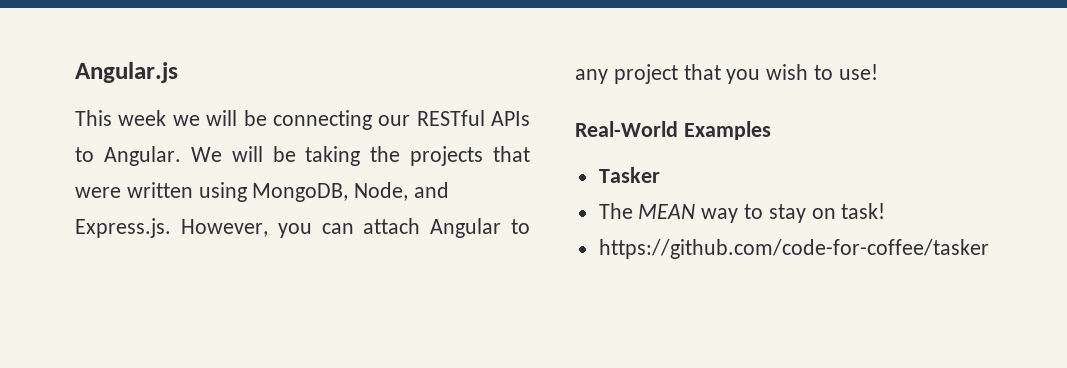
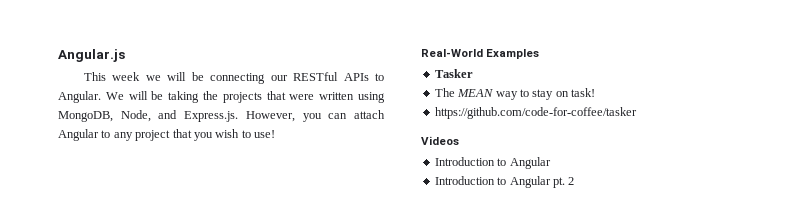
(989, 249) none -> [421,136,459,145] [434,157,551,169] [434,176,575,188] // Videos // Introduction to Angular // Introduction to Angular pt. 2

